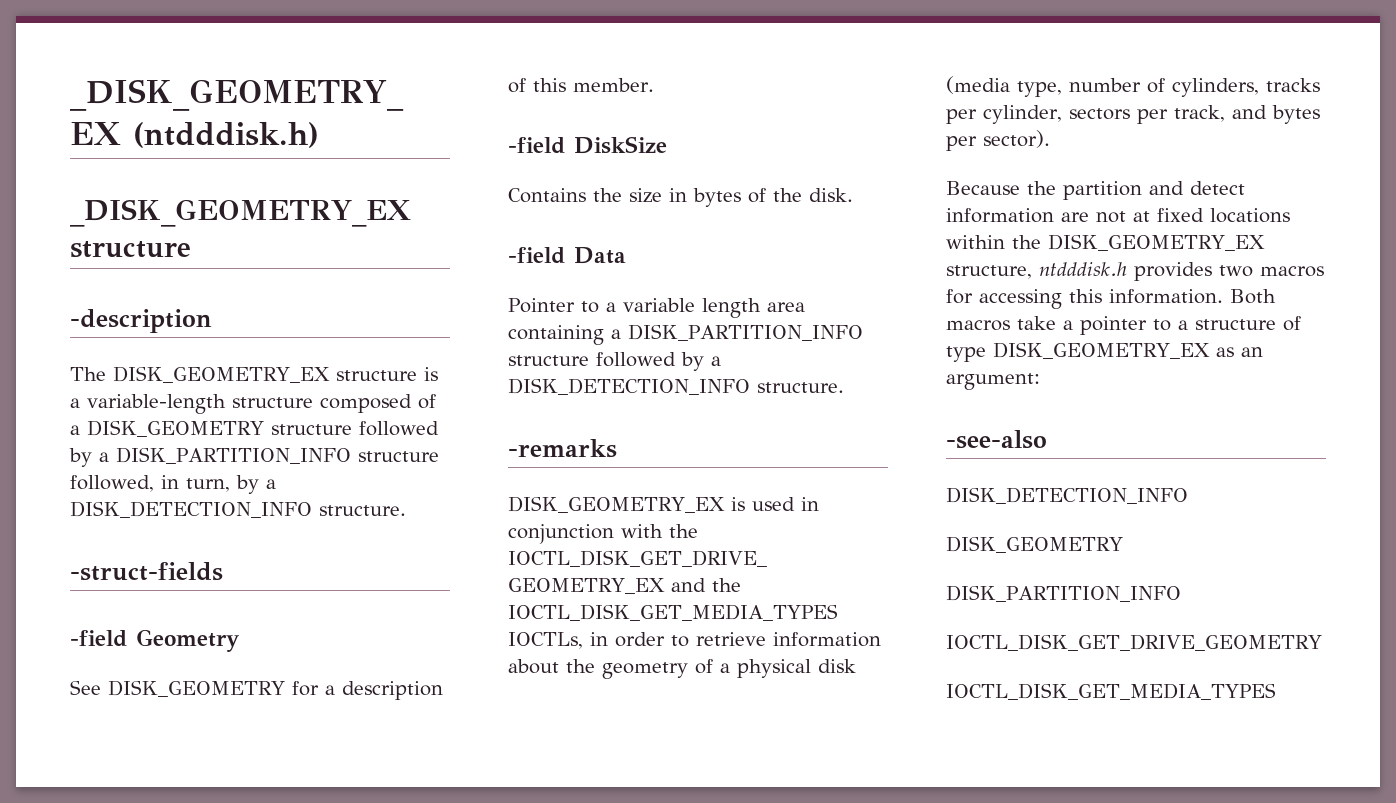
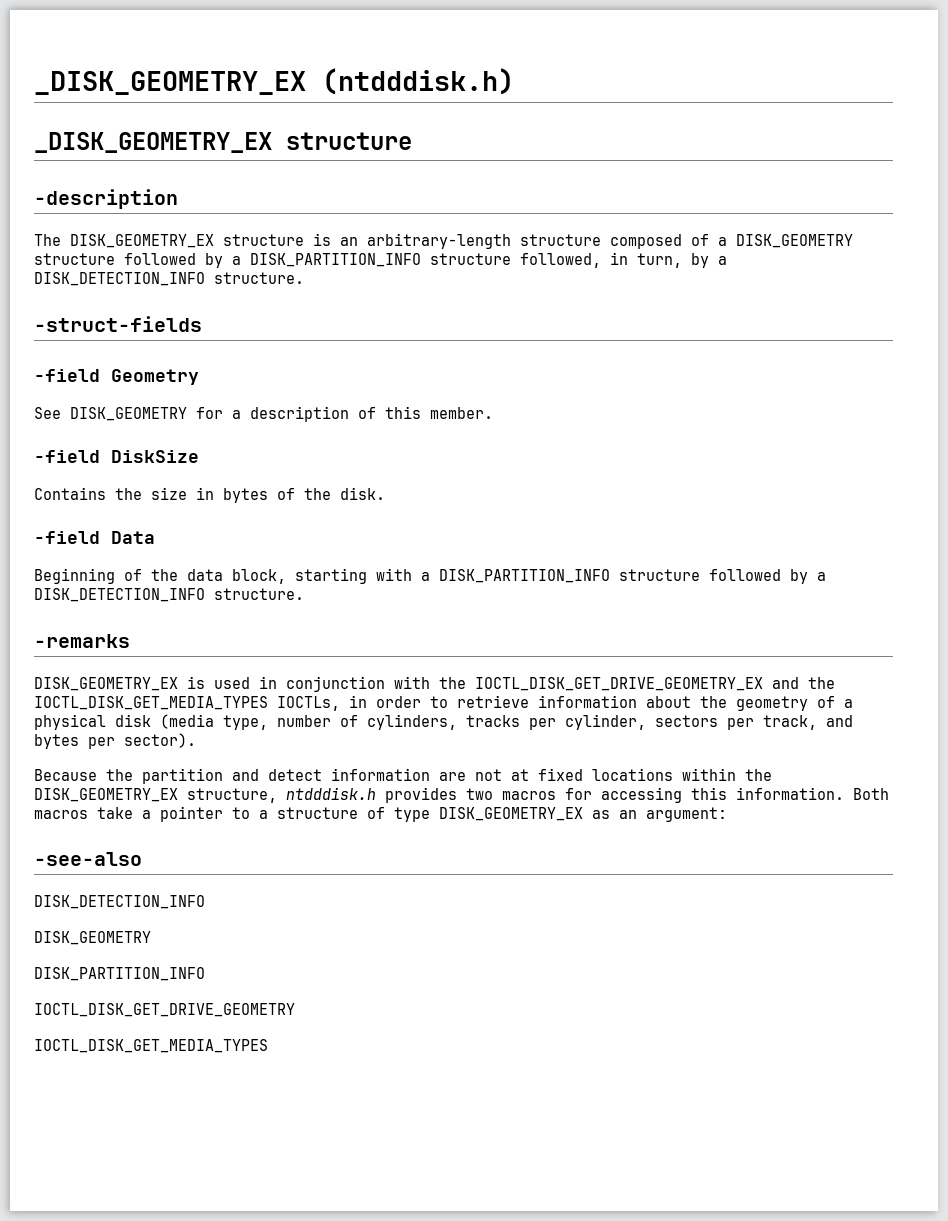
[70,394,226,414] a variable-length -> [340,233,511,249] an arbitrary-length
[508,298,805,318] [508,325,604,345] Pointer to a variable length area containing -> [34,568,412,584] Beginning of the data block, starting with

